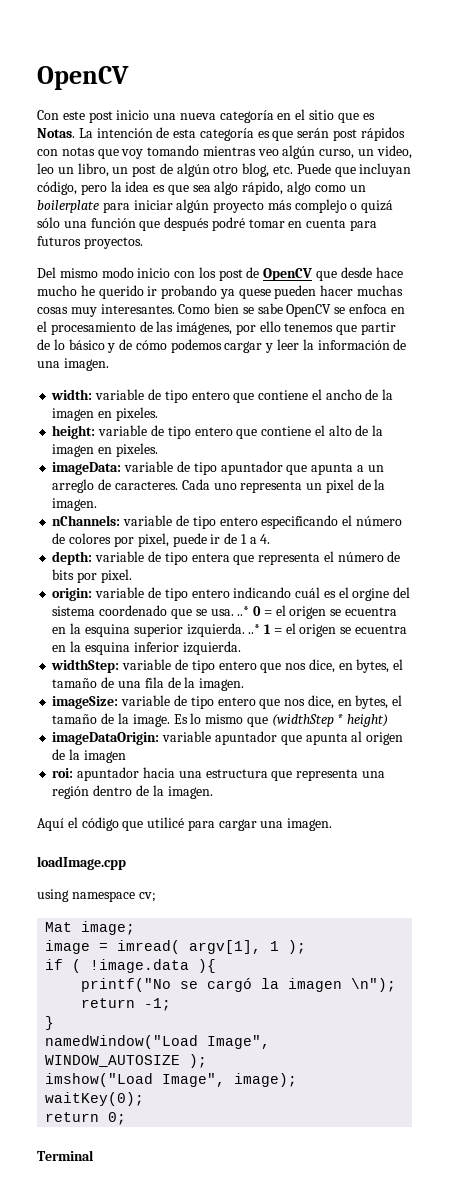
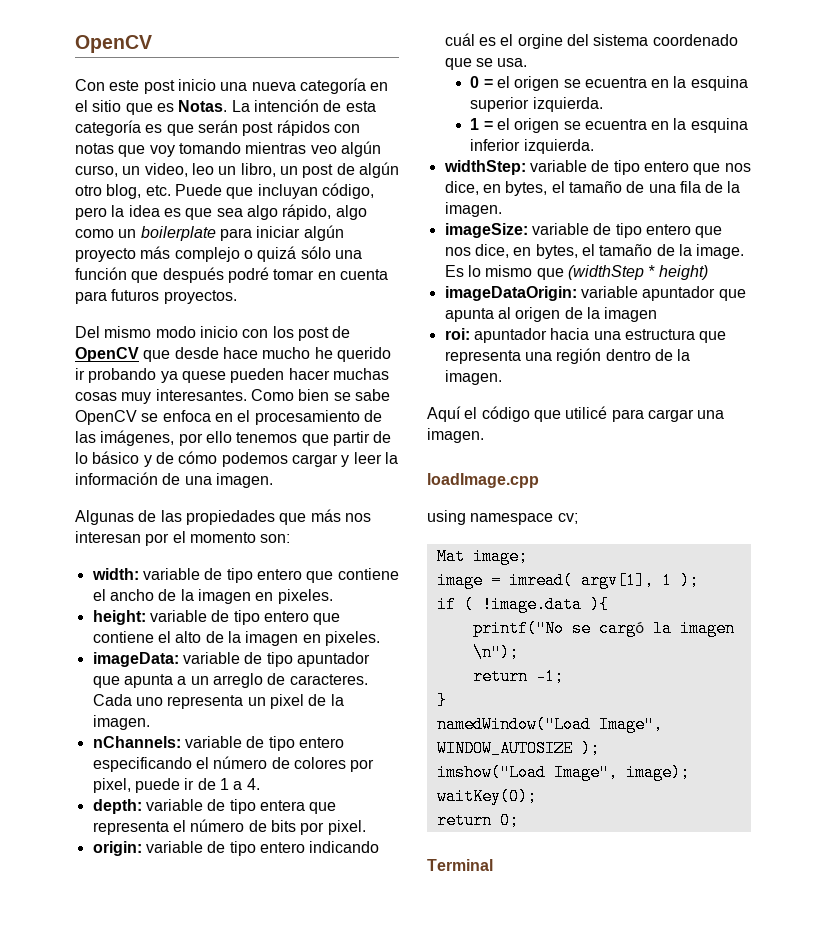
(109, 364) none -> [75,509,371,525] [75,531,291,546] // Algunas de las propiedades que más nos interesan por el momento son:
[237,606,250,616] ..* -> (528, 62) //
[248,624,261,634] ..* -> (603, 104) //

